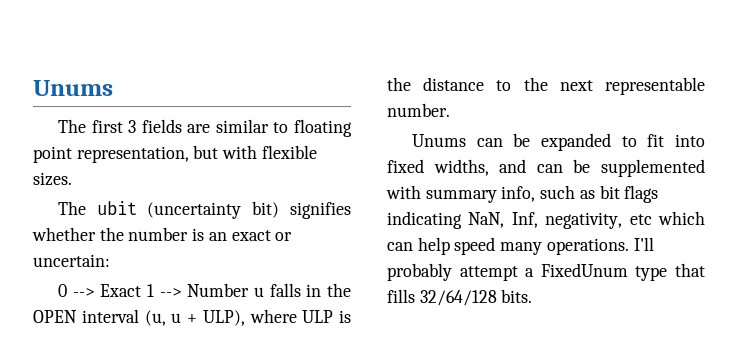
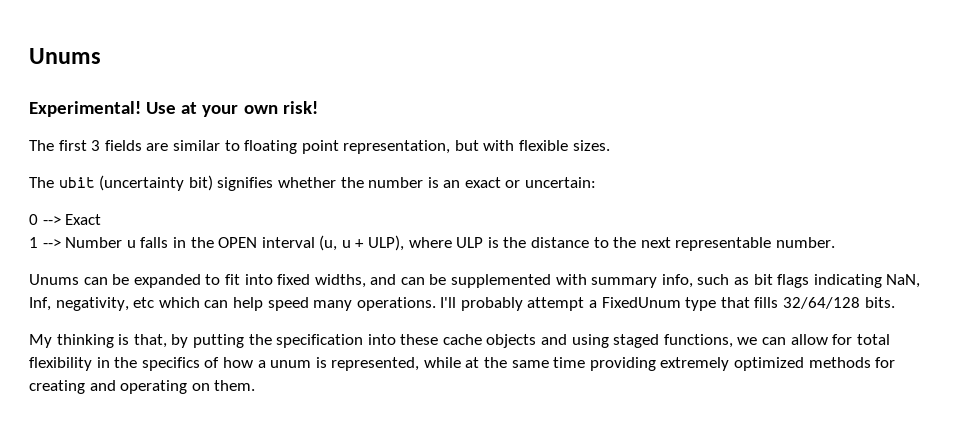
[33,80,113,96] Unums -> [29,48,101,64] [29,101,318,117] Unums // Experimental! Use at your own risk!
(142, 290) none -> (102, 219) //
(533, 296) none -> [29,334,890,348] [29,357,896,371] [29,380,256,394] // My thinking is that, by putting the specification into these cache objects and using staged functions, we can allow for total flexibility in the specifics of how a unum is represented, while at the same time providing extremely optimized methods for creating and operating on them.

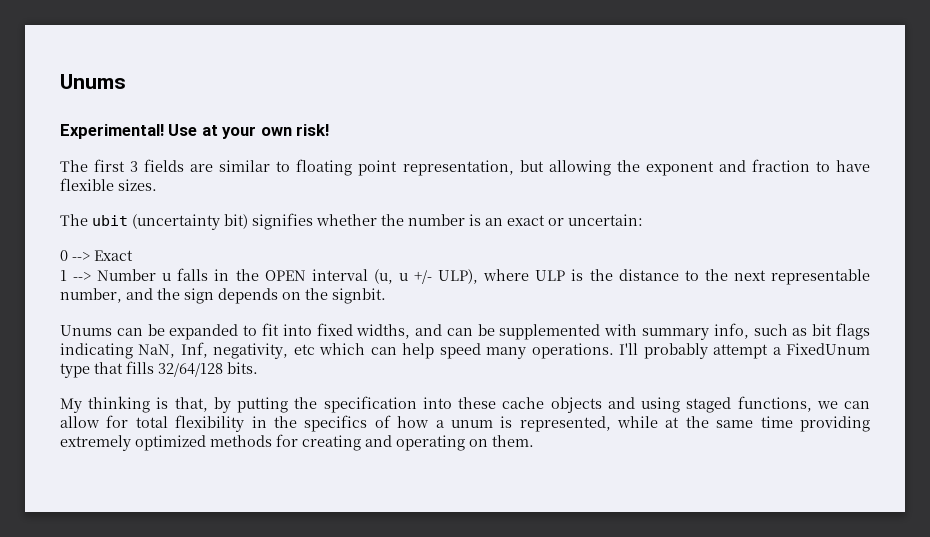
[483,140,515,151] with -> [548,159,870,176] allowing the exponent and fraction to have
[355,239,365,248] + -> [414,270,433,284] +/-
[775,237,835,248] number. -> [60,288,386,304] number, and the sign depends on the signbit.

